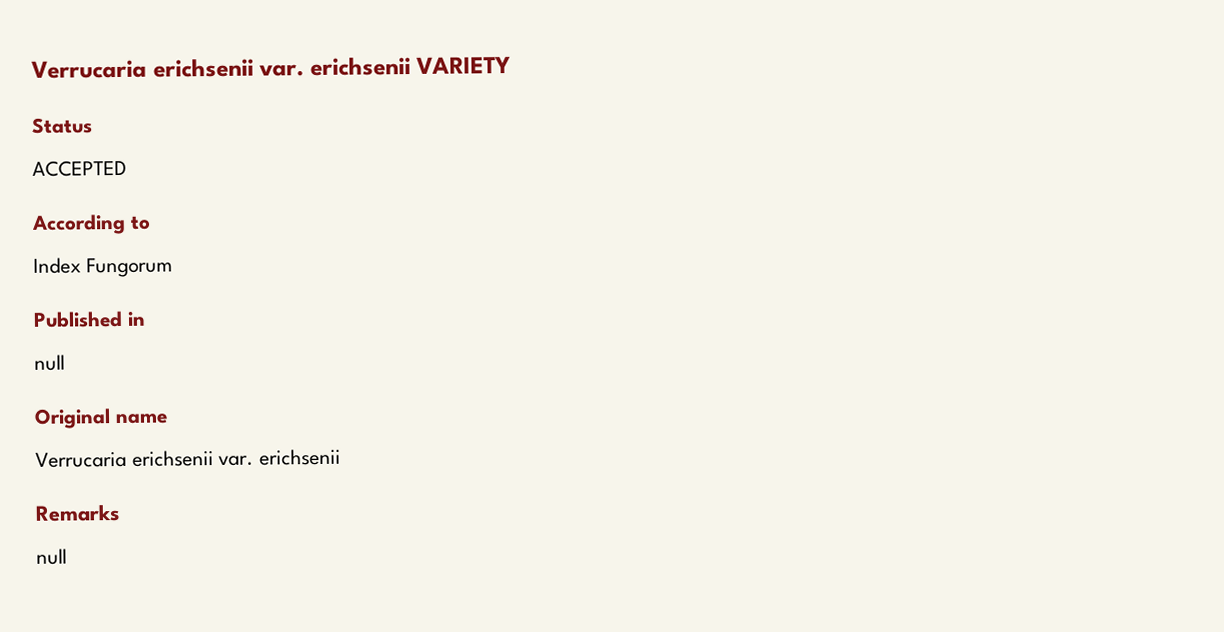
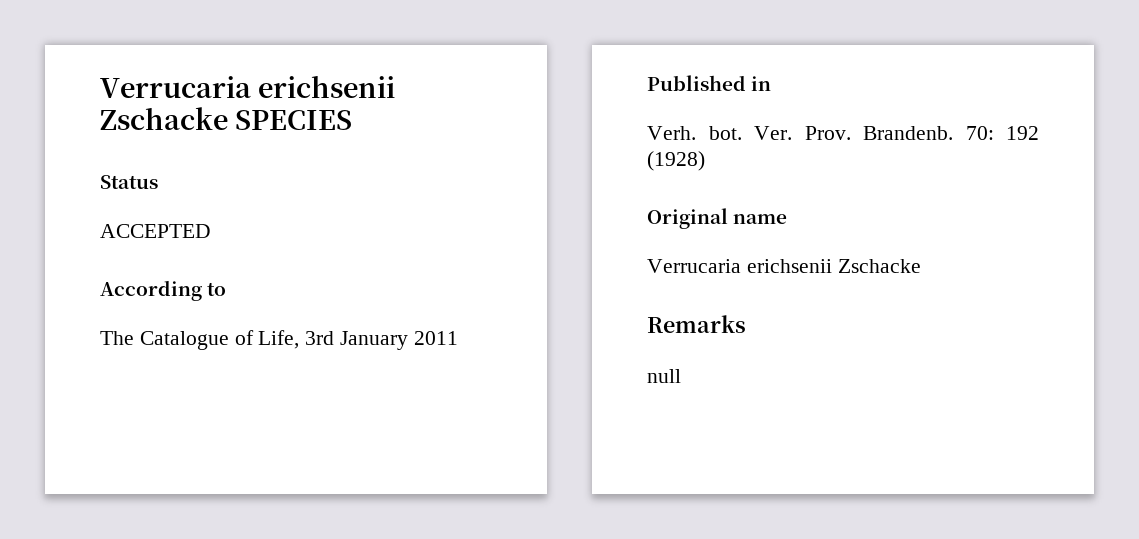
[31,56,512,79] Verrucaria erichsenii var. erichsenii VARIETY -> [100,75,396,98] [100,107,353,130] Verrucaria erichsenii Zschacke SPECIES
[33,257,173,278] [33,310,146,328] [34,354,65,371] Index Fungorum // Published in // null -> [100,330,458,350] [647,75,772,91] [647,126,1039,140] [647,151,705,171] The Catalogue of Life, 3rd January 2011 // Published in // Verh. bot. Ver. Prov. Brandenb. 70: 192 (1928)
[218,448,342,466] var. erichsenii -> [837,259,921,273] Zschacke

